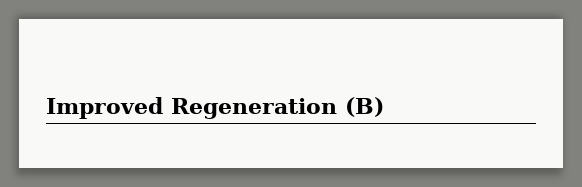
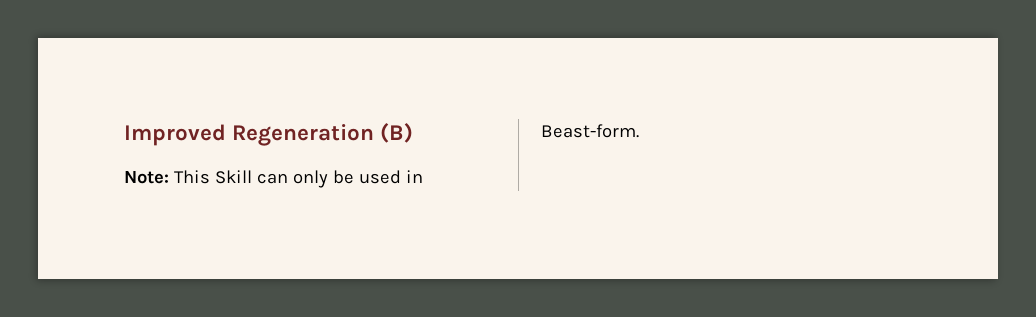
(384, 107) none -> [124,170,423,188] [541,124,639,138] // Note: This Skill can only be used in Beast-form.

